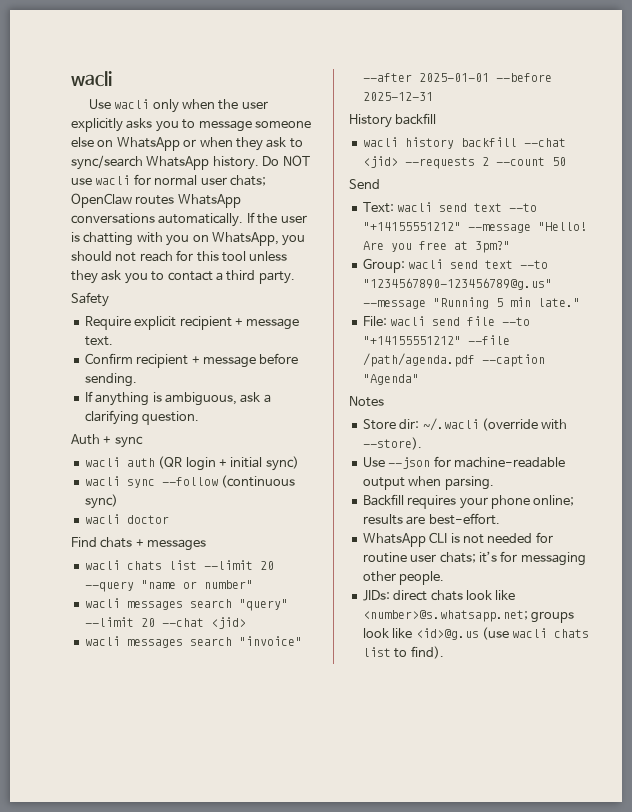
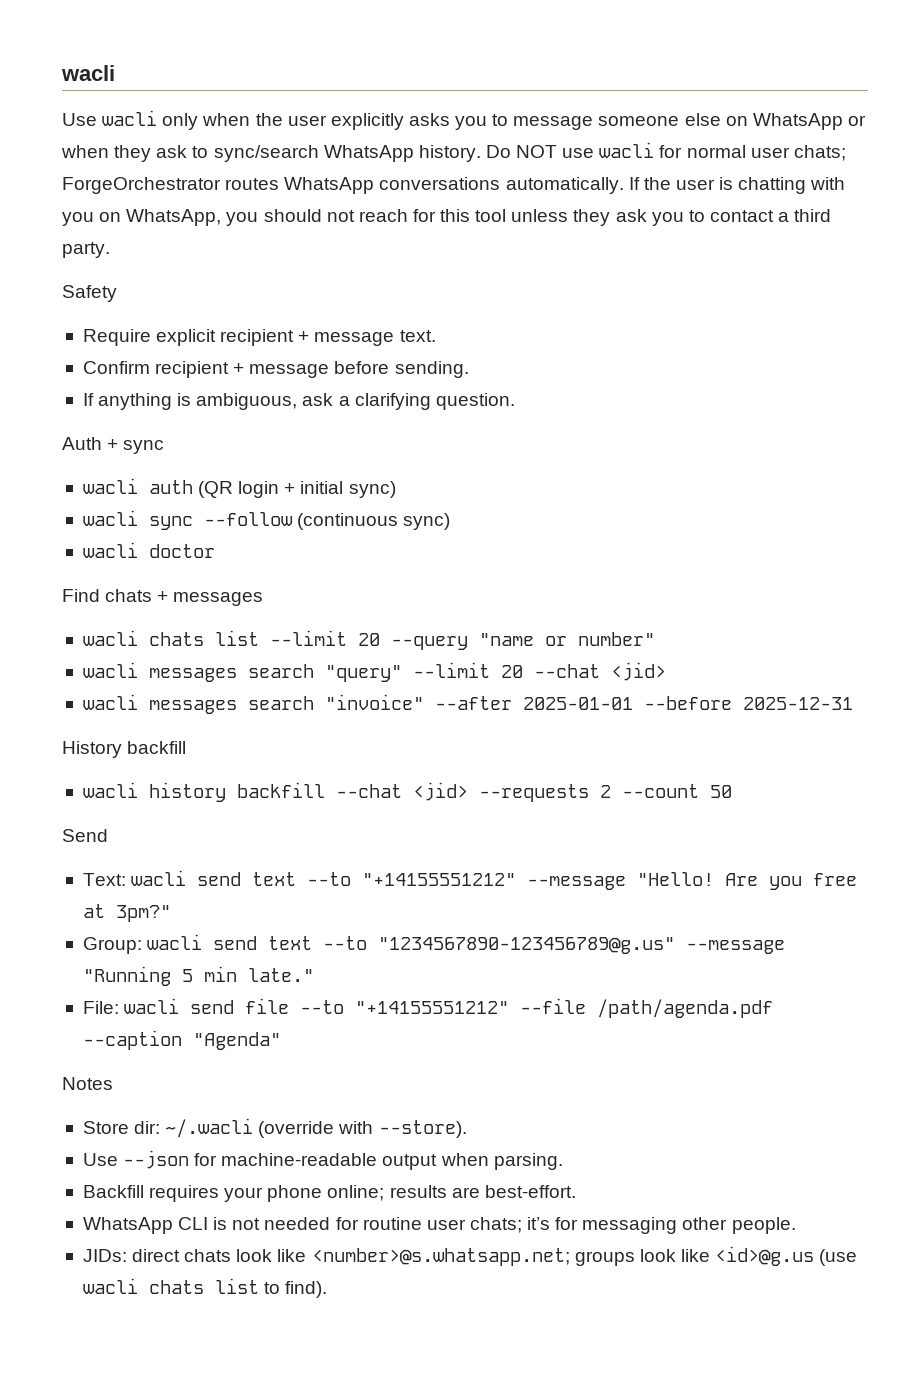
[71,193,132,208] OpenClaw -> [62,177,221,194] ForgeOrchestrator

